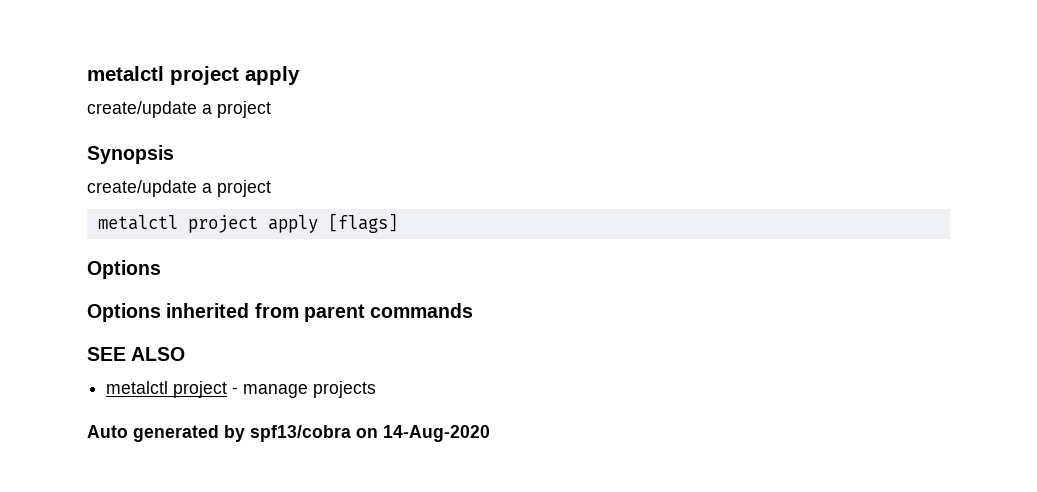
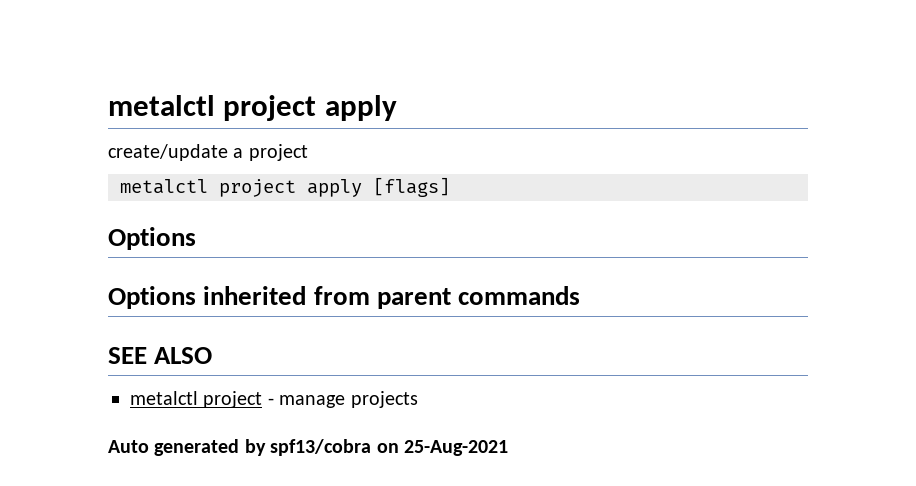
[87,145,174,164] [87,180,271,197] // Synopsis // create/update a project -> (308, 152) none
[383,425,490,442] 14-Aug-2020 -> [404,440,508,456] 25-Aug-2021

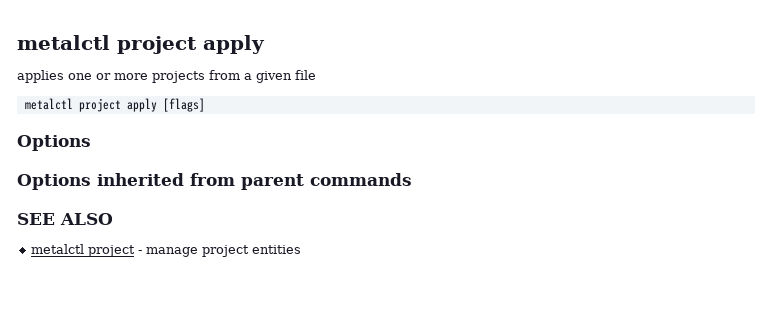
[108,144,308,161] create/update a project -> [17,70,316,83] applies one or more projects from a given file
[350,391,418,408] [108,439,508,456] projects // Auto generated by spf13/cobra on 25-Aug-2021 -> [201,245,301,257] project entities

